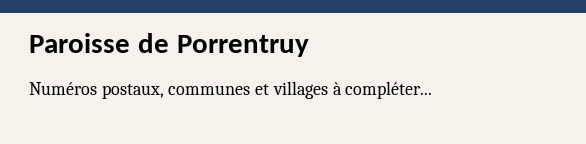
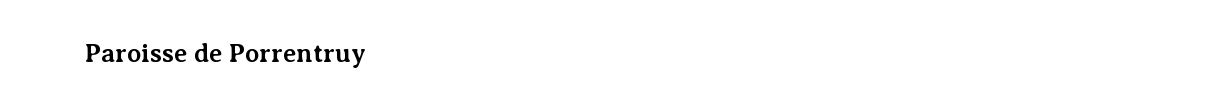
[29,81,433,99] // Numéros postaux, communes et villages à compléter... -> (367, 56) none

